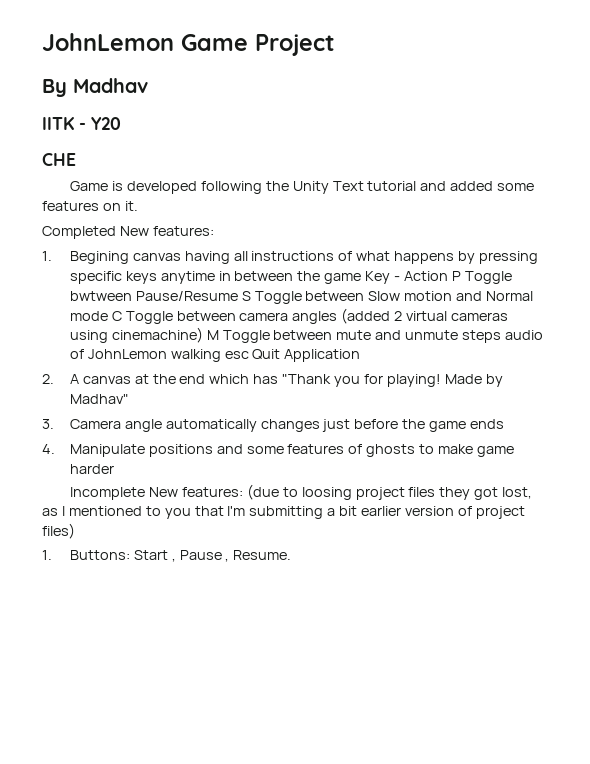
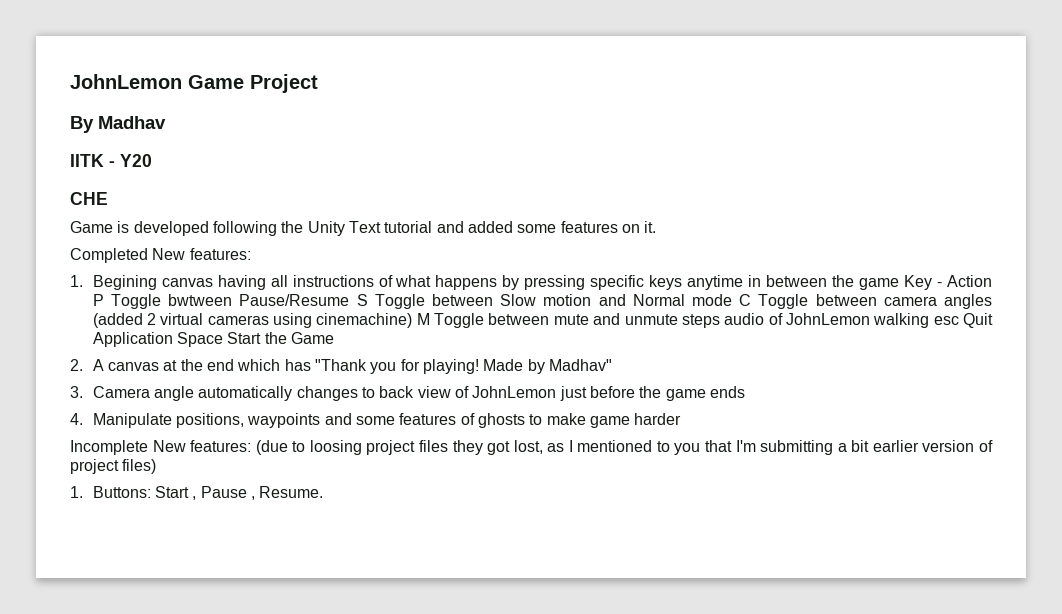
(361, 355) none -> [177,332,334,347] Space Start the Game
(320, 425) none -> [361,386,557,398] to back view of JohnLemon
[148,444,213,457] positions -> [176,413,321,428] positions, waypoints

